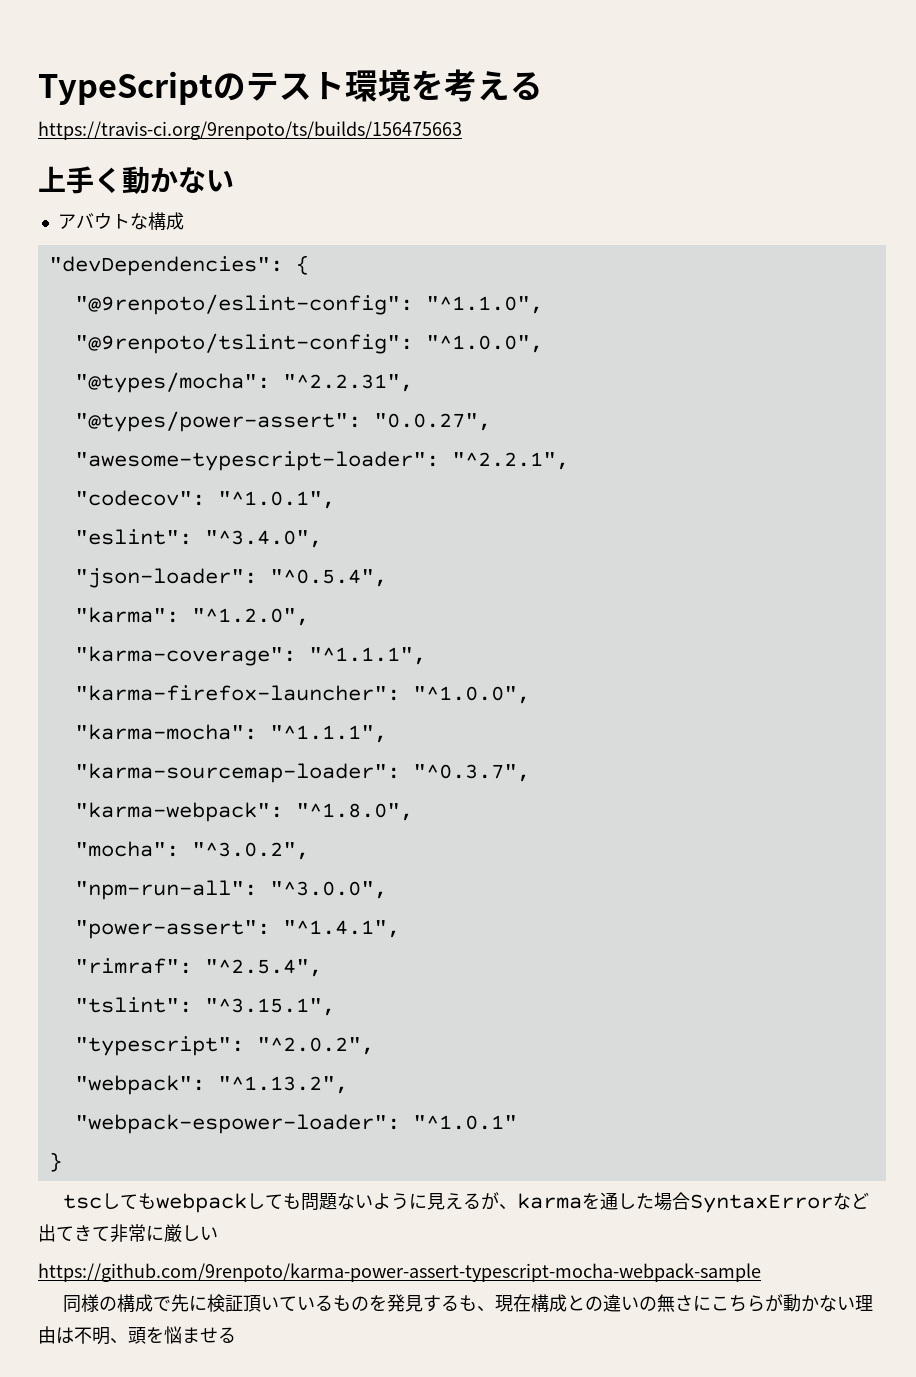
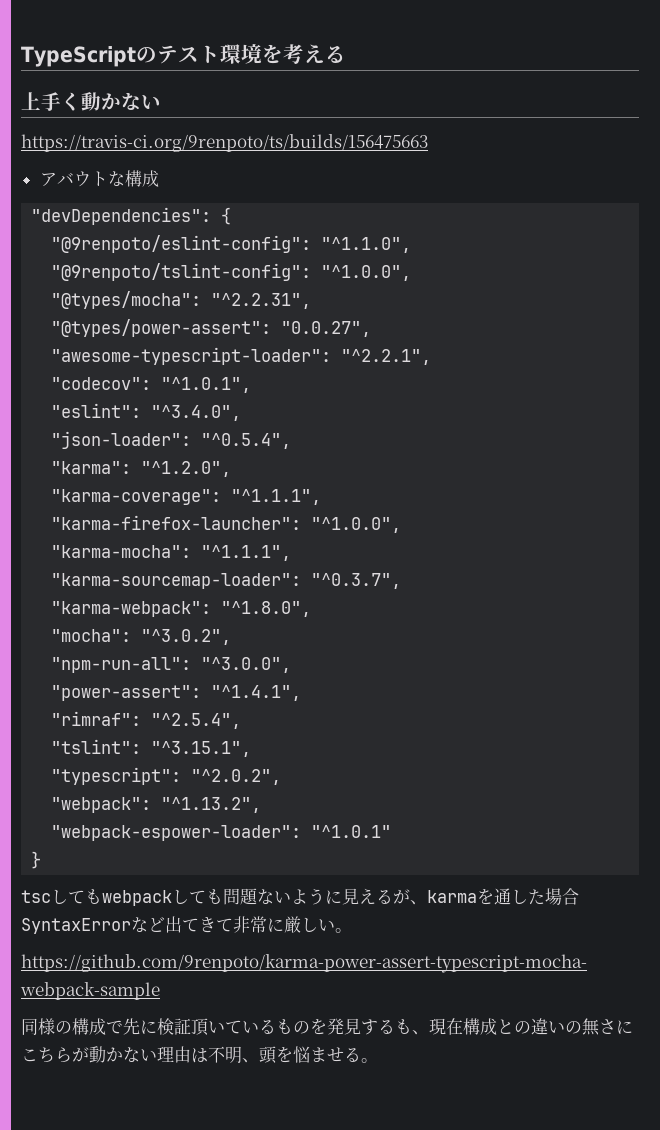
[38,121,462,140] // https://travis-ci.org/9renpoto/ts/builds/156475663 -> (346, 54) none
(234, 181) none -> [21,134,428,152] // https://travis-ci.org/9renpoto/ts/builds/156475663
(218, 1233) none -> [335,928,352,933] 。
(236, 1335) none -> [361,1058,378,1063] 。

